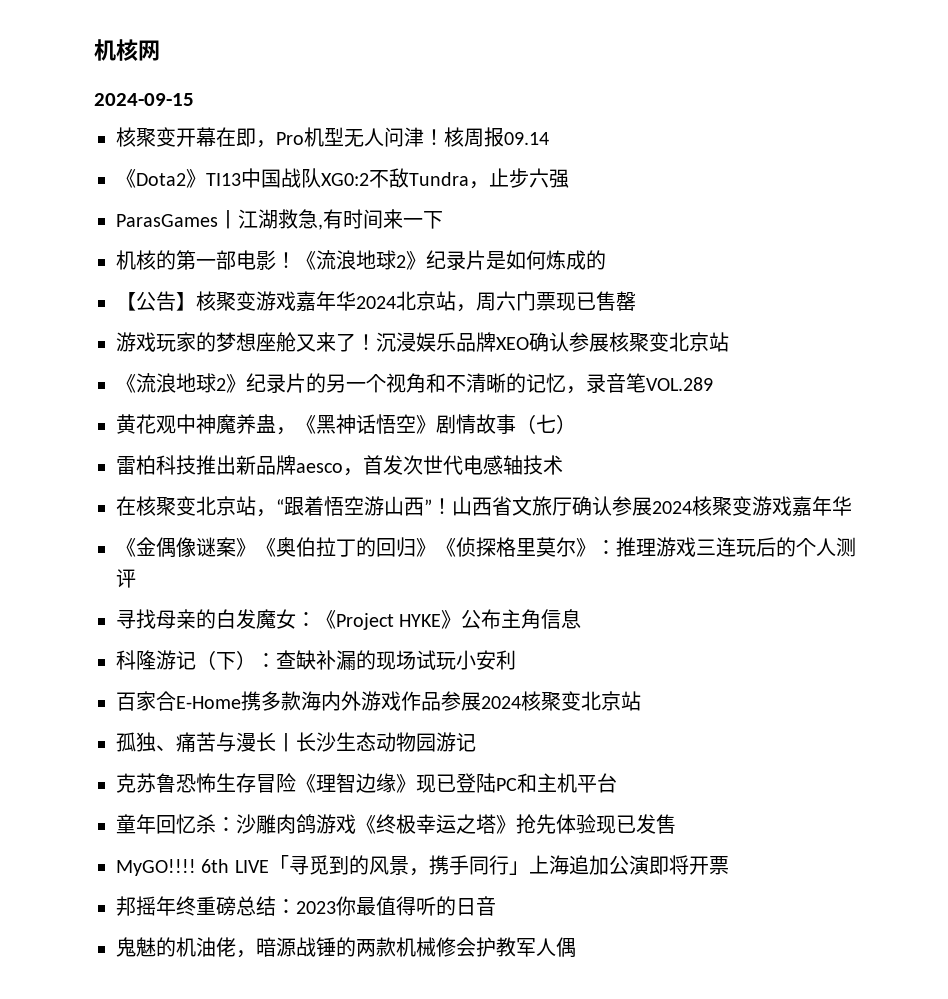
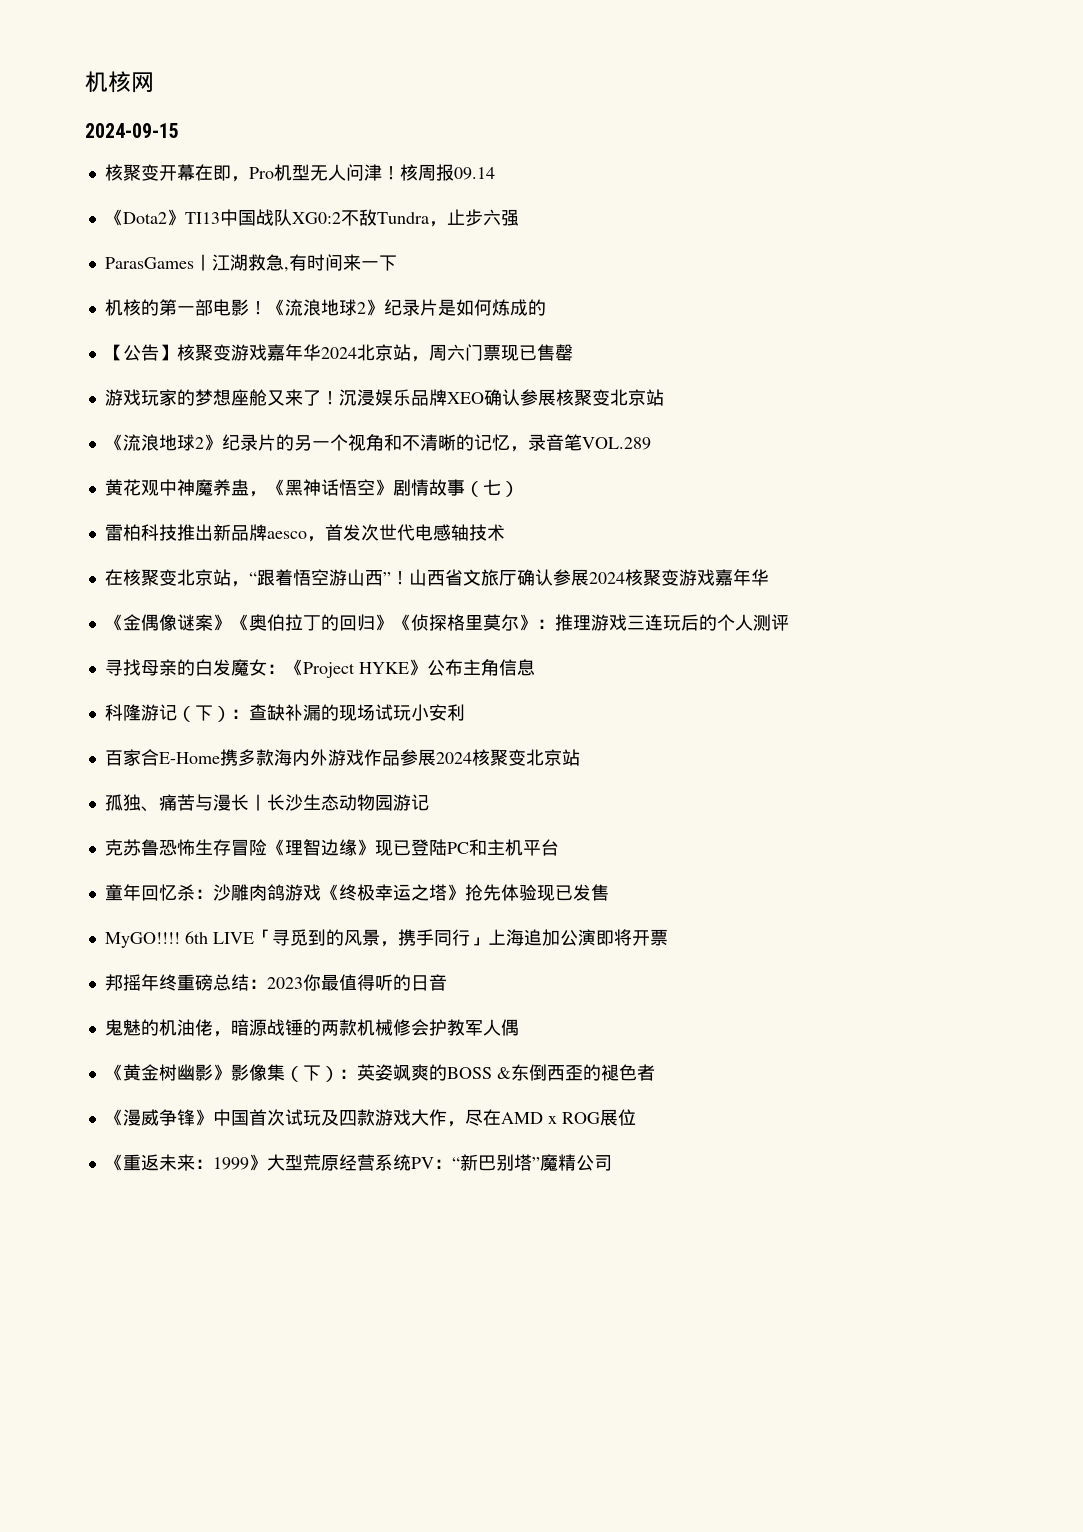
(576, 947) none -> [104,1064,655,1082] [104,1109,636,1127] [104,1154,612,1171] // 《黄金树幽影》影像集（下）：英姿飒爽的BOSS &东倒西歪的褪色者 // 《漫威争锋》中国首次试玩及四款游戏大作，尽在AMD x ROG展位 // 《重返未来：1999》大型荒原经营系统PV：“新巴别塔”魔精公司

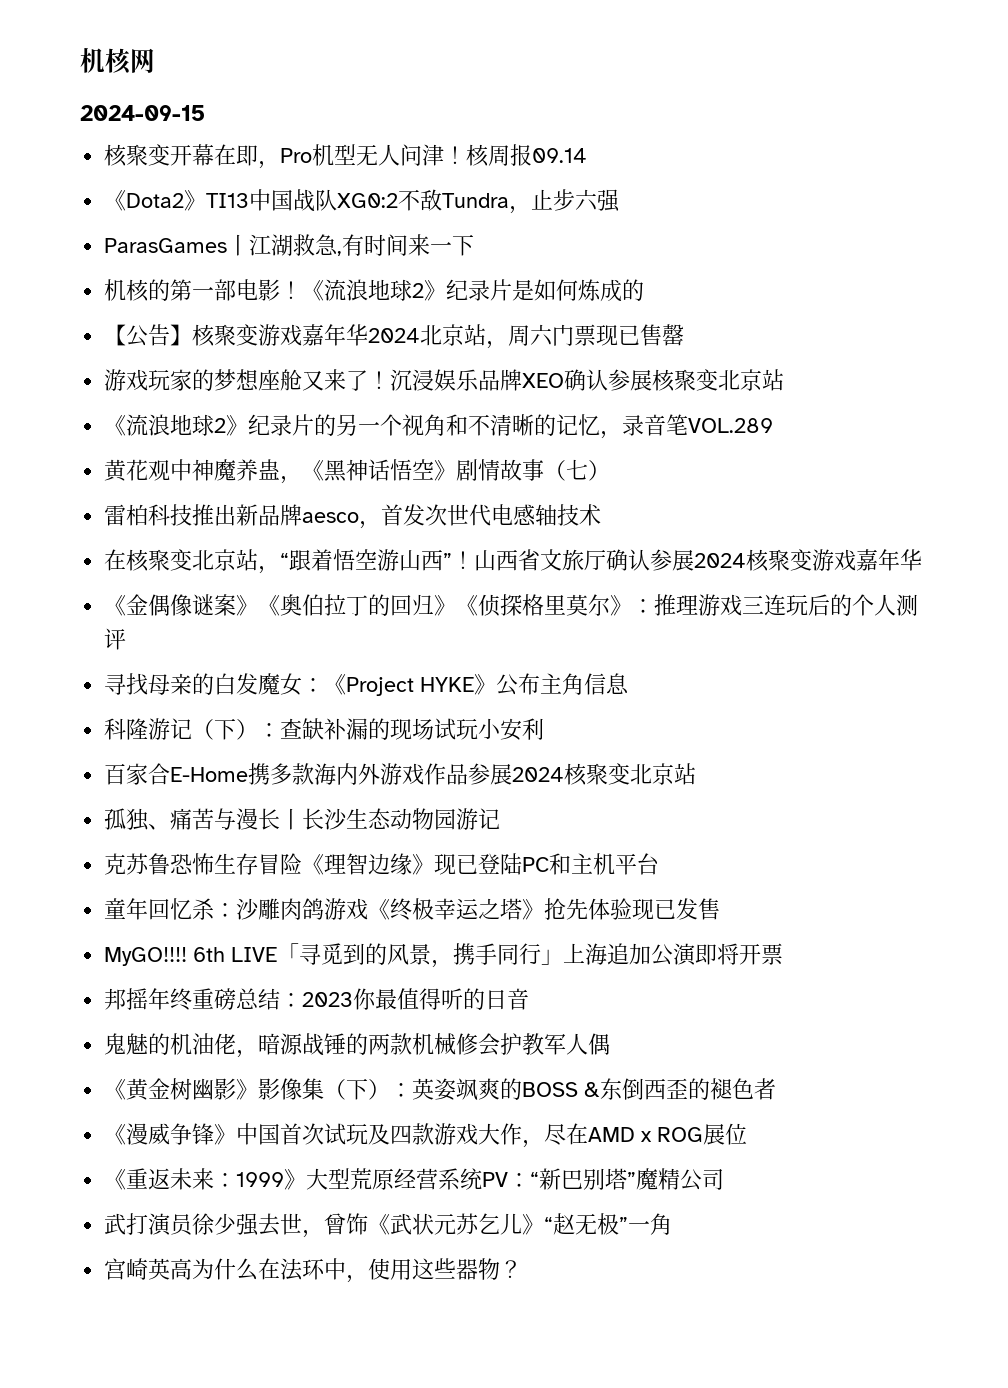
(612, 1163) none -> [104,1213,673,1238] [104,1258,523,1283] // 武打演员徐少强去世，曾饰《武状元苏乞儿》“赵无极”一角 // 宫崎英高为什么在法环中，使用这些器物？

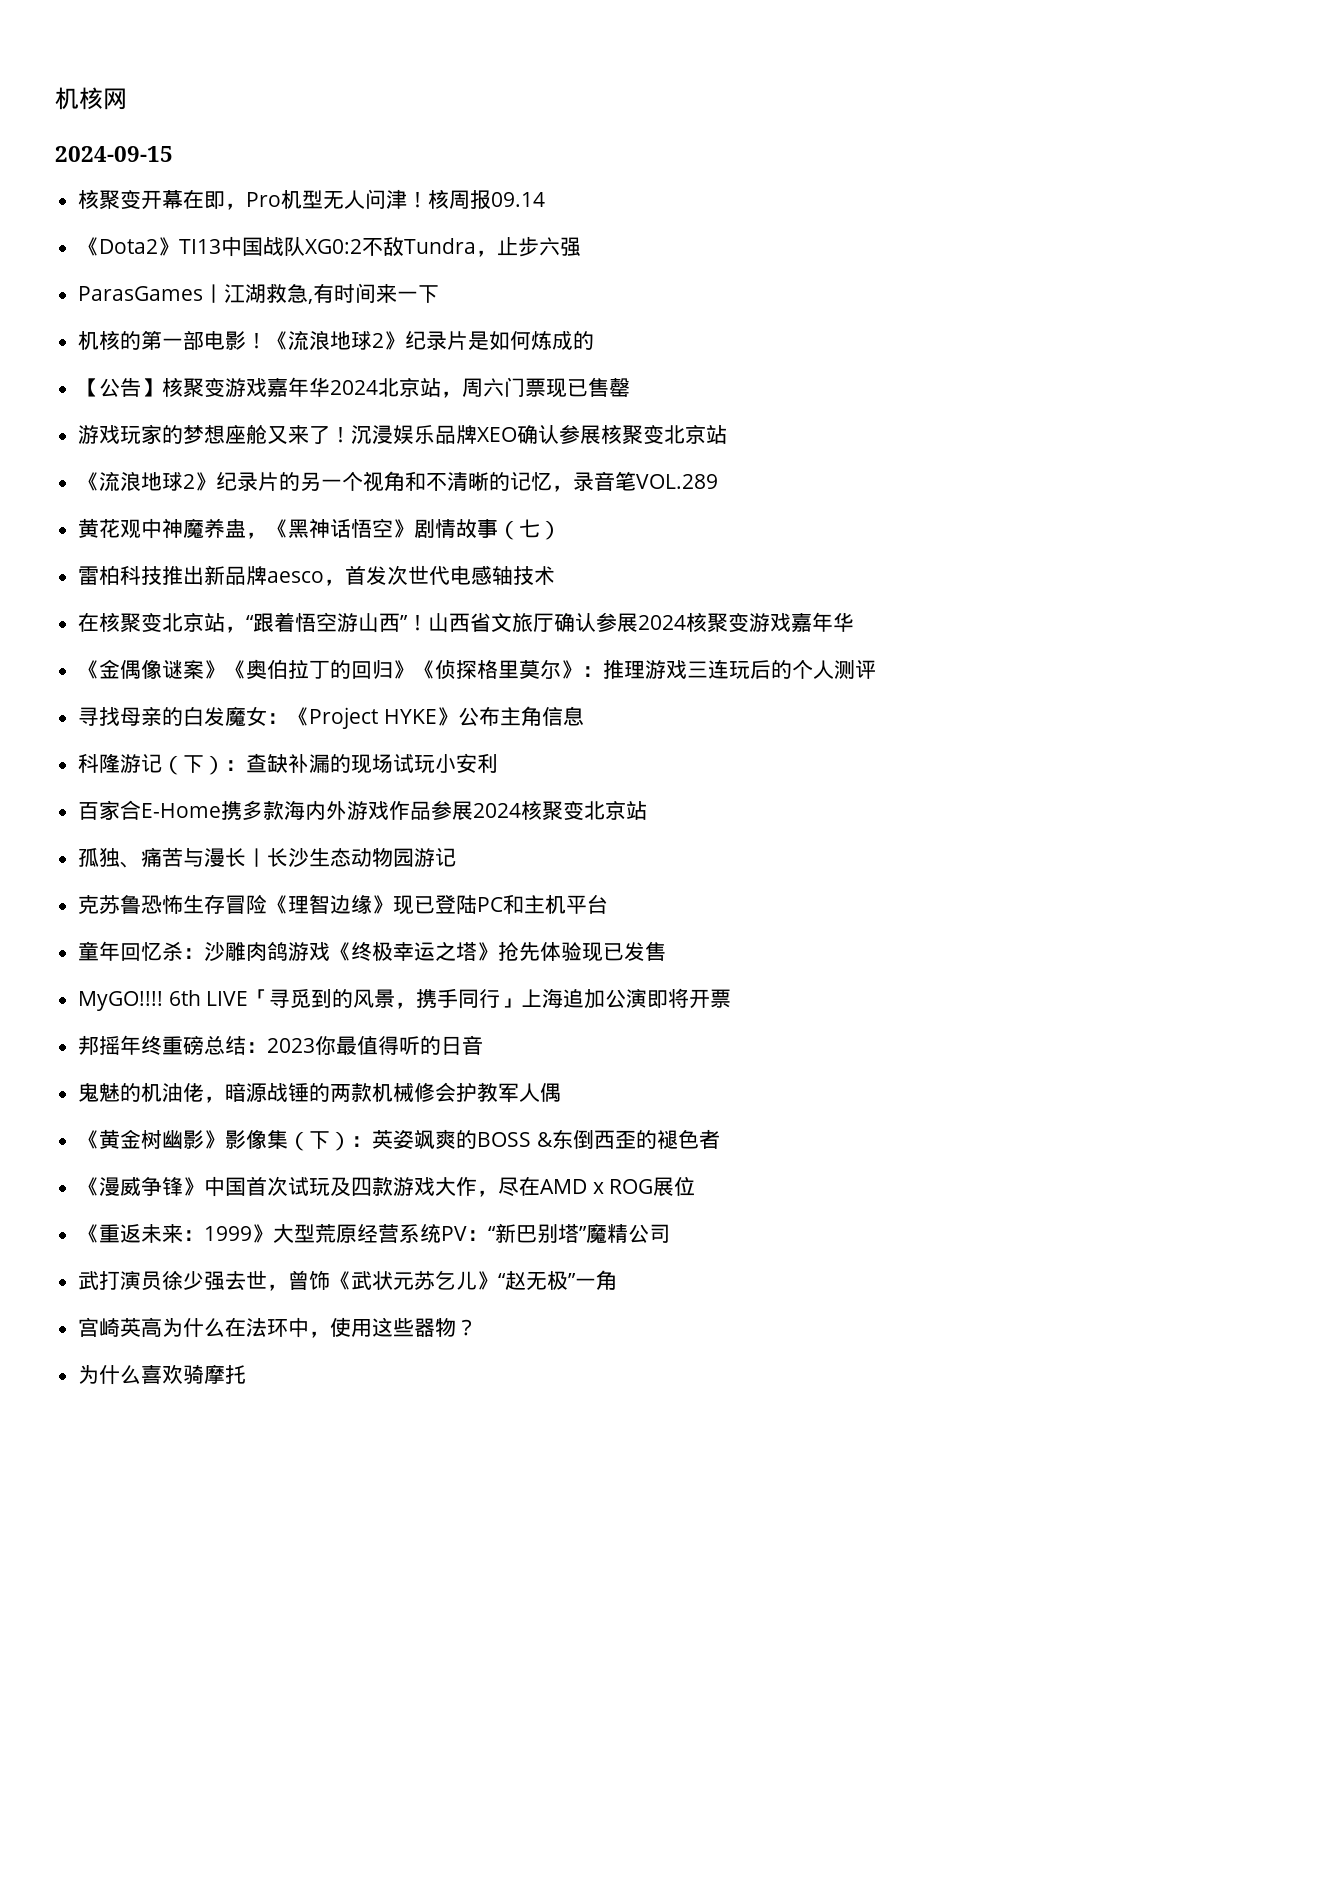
(523, 1269) none -> [78,1364,247,1385] // 为什么喜欢骑摩托

